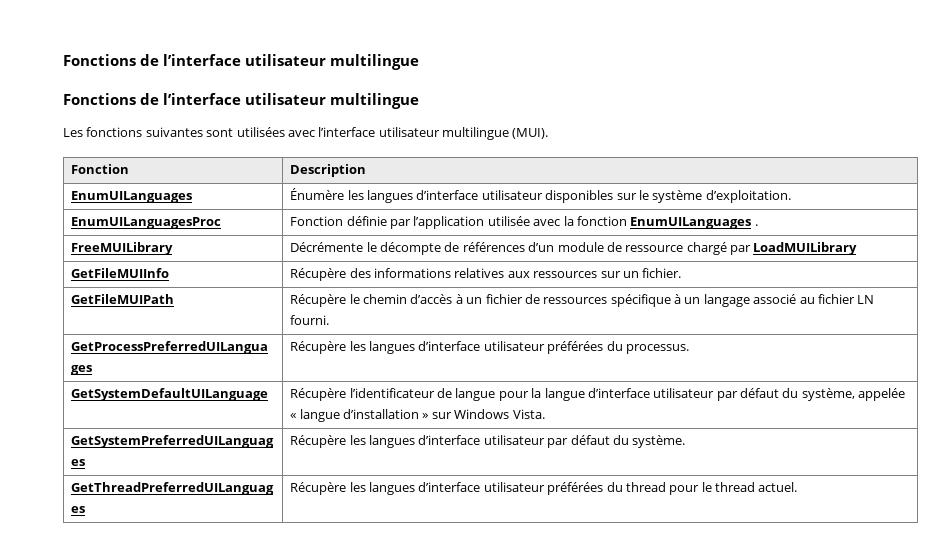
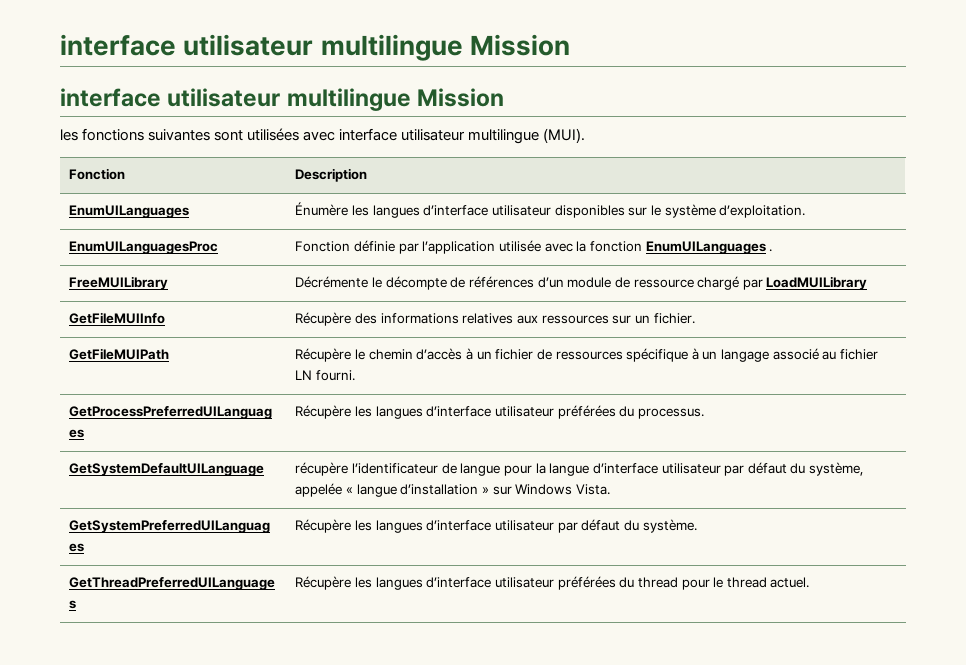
[63,54,420,70] [63,93,419,109] [63,128,83,137] Fonctions de l’interface utilisateur multilingue // Fonctions de l’interface utilisateur multilingue // Les -> [60,34,570,61] [60,88,505,111] [60,129,78,141] interface utilisateur multilingue Mission // interface utilisateur multilingue Mission // les
[318,127,376,137] l’interface -> [339,128,398,141] interface
[290,388,347,401] Récupère -> [295,462,349,476] récupère

